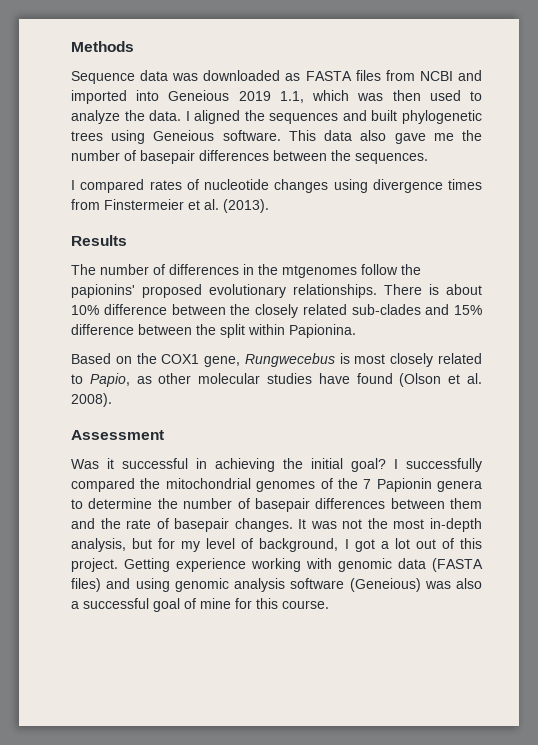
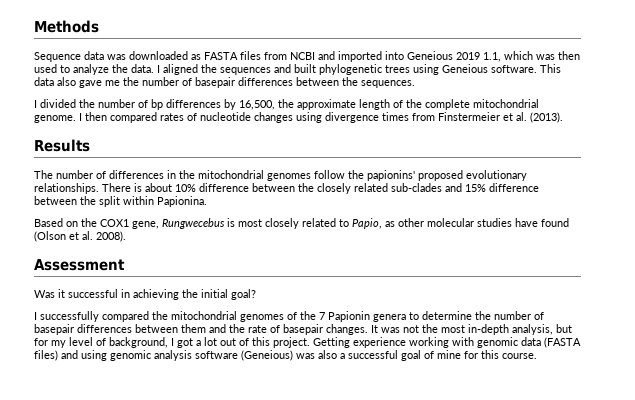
(75, 185) none -> [40,99,539,110] [34,112,107,123] divided the number of bp differences by 16,500, the approximate length of the complete mitochondrial genome. I then
[282,265,357,278] mtgenomes -> [198,170,311,181] mitochondrial genomes
(386, 465) none -> (256, 294) //

